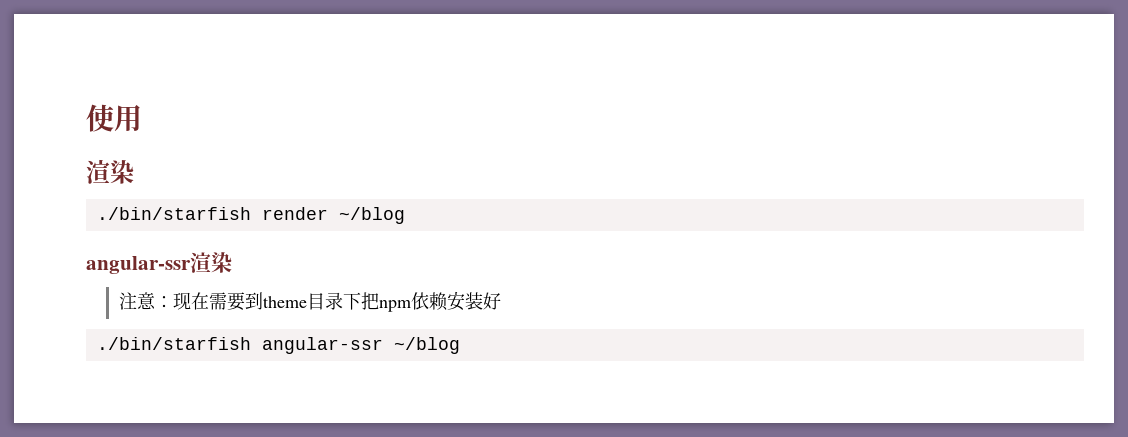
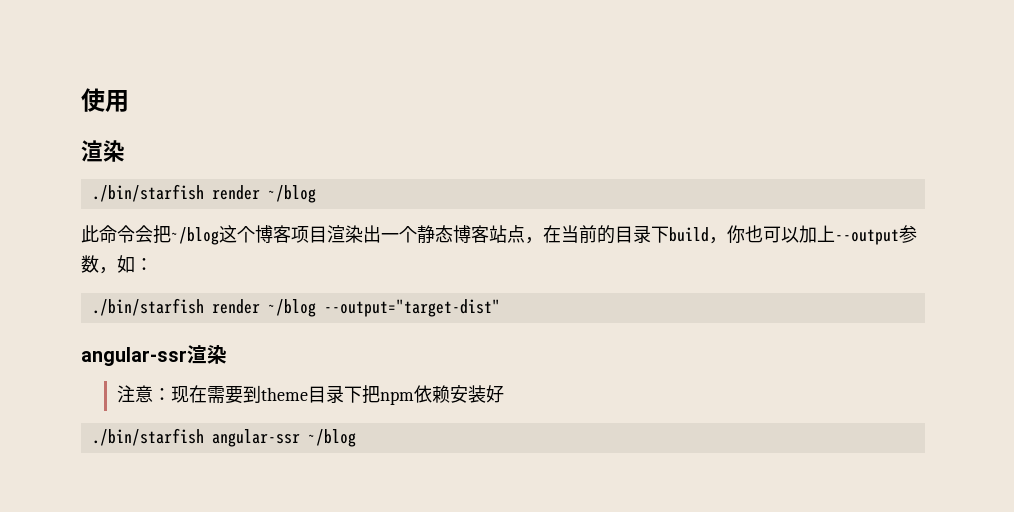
(405, 215) none -> [81,225,917,245] [81,255,153,274] [91,298,500,317] // 此命令会把~/blog这个博客项目渲染出一个静态博客站点，在当前的目录下build，你也可以加上--output参数，如： // ./bin/starfish render ~/blog --output="target-dist"

